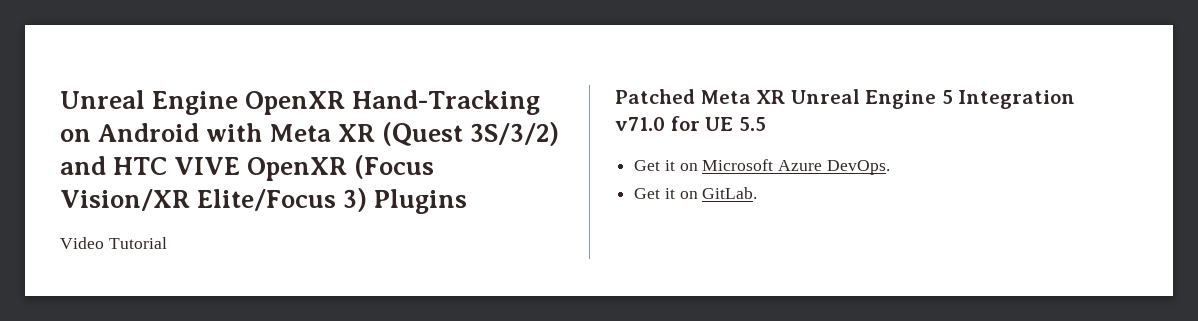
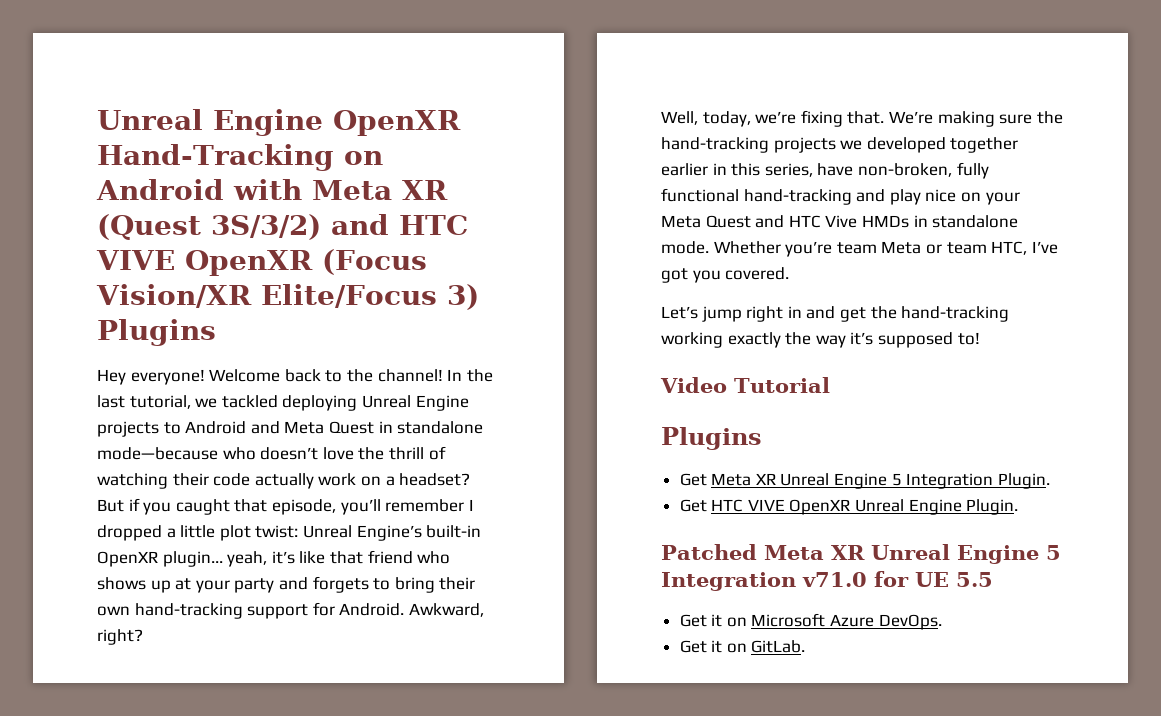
[60,237,167,249] Video Tutorial -> [97,369,493,385] [97,395,469,411] [97,421,484,437] [97,446,446,460] [97,473,471,489] [97,498,474,515] [97,525,482,541] [97,550,451,567] [97,576,476,593] [97,602,484,619] [97,629,143,645] [661,110,1063,127] [661,137,1019,153] [661,162,989,179] [661,188,1020,205] [661,215,1019,228] [661,241,1058,257] [661,267,790,283] [661,306,1010,322] [661,332,980,348] [660,377,830,393] [661,427,762,450] [679,473,1050,489] [679,499,1019,515] Hey everyone! Welcome back to the channel! In the last tutorial, we tackled deploying Unreal Engine projects to Android and Meta Quest in standalone mode—because who doesn’t love the thrill of watching their code actually work on a headset? But if you caught that episode, you’ll remember I dropped a little plot twist: Unreal Engine’s built-in OpenXR plugin... yeah, it’s like that friend who shows up at your party and forgets to bring their own hand-tracking support for Android. Awkward, right? // Well, today, we’re fixing that. We’re making sure the hand-tracking projects we developed together earlier in this series, have non-broken, fully functional hand-tracking and play nice on your Meta Quest and HTC Vive HMDs in standalone mode. Whether you’re team Meta or team HTC, I’ve got you covered. // Let’s jump right in and get the hand-tracking working exactly the way it’s supposed to! // Video Tutorial // Plugins // Get Meta XR Unreal Engine 5 Integration Plugin. // Get HTC VIVE OpenXR Unreal Engine Plugin.

